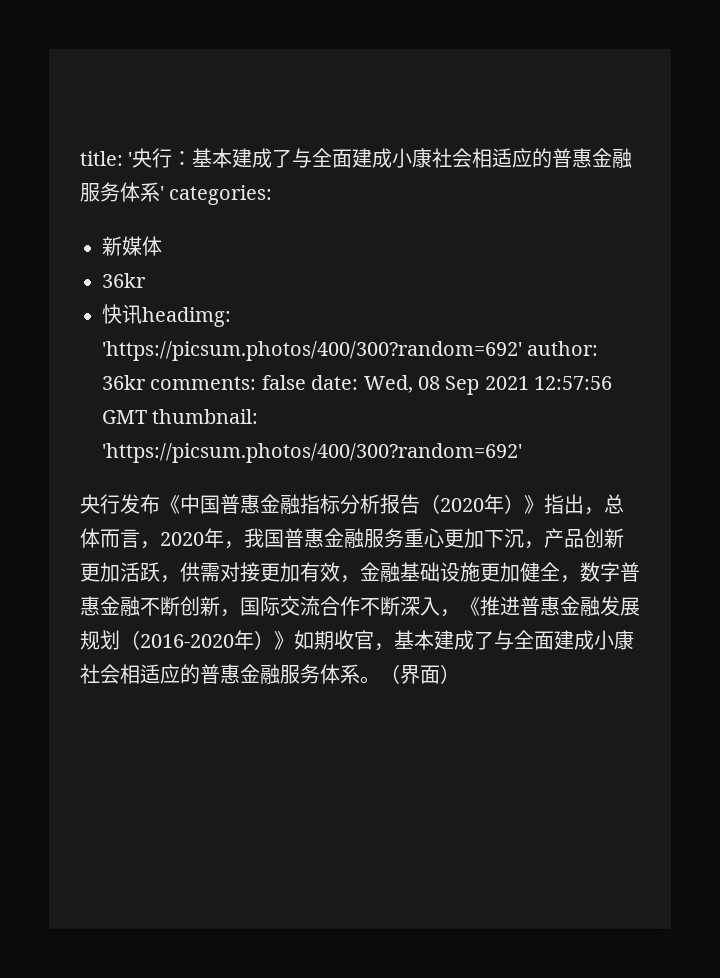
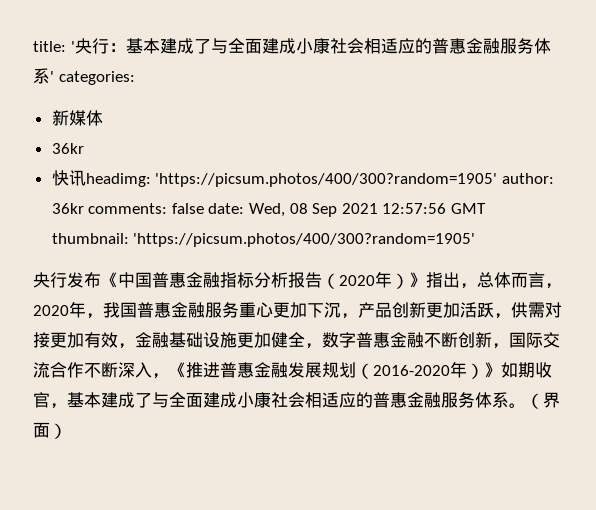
[102,341,522,361] 'https://picsum.photos/400/300?random=692' -> [155,173,498,187] 'https://picsum.photos/400/300?random=1905'
[102,443,522,463] 'https://picsum.photos/400/300?random=692' -> [133,233,476,247] 'https://picsum.photos/400/300?random=1905'

